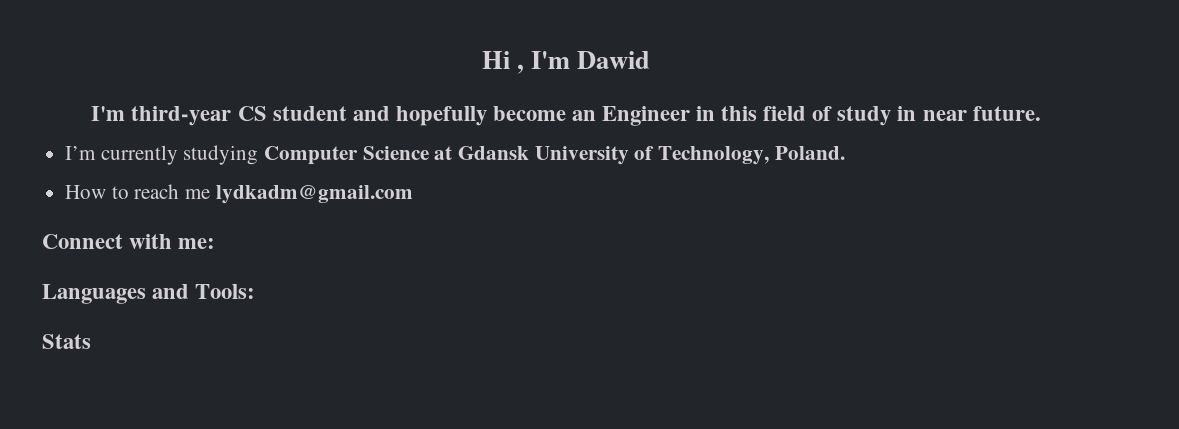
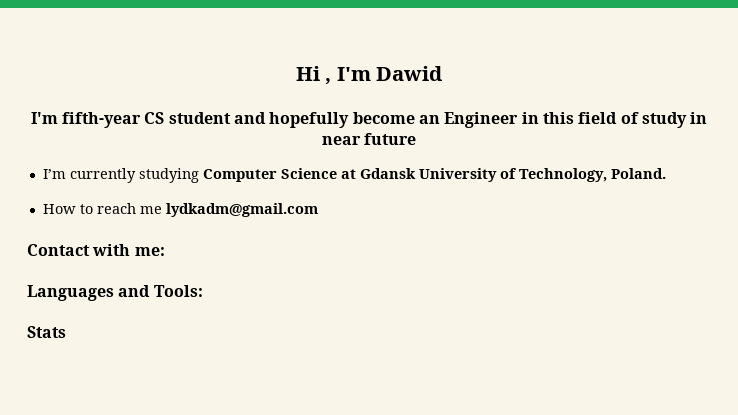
[131,106,232,126] third-year -> [62,112,142,128] fifth-year
[972,106,1041,121] future. -> [364,133,417,145] future
[42,234,123,249] Connect -> [27,244,90,256] Contact

